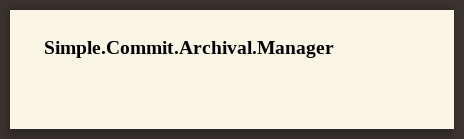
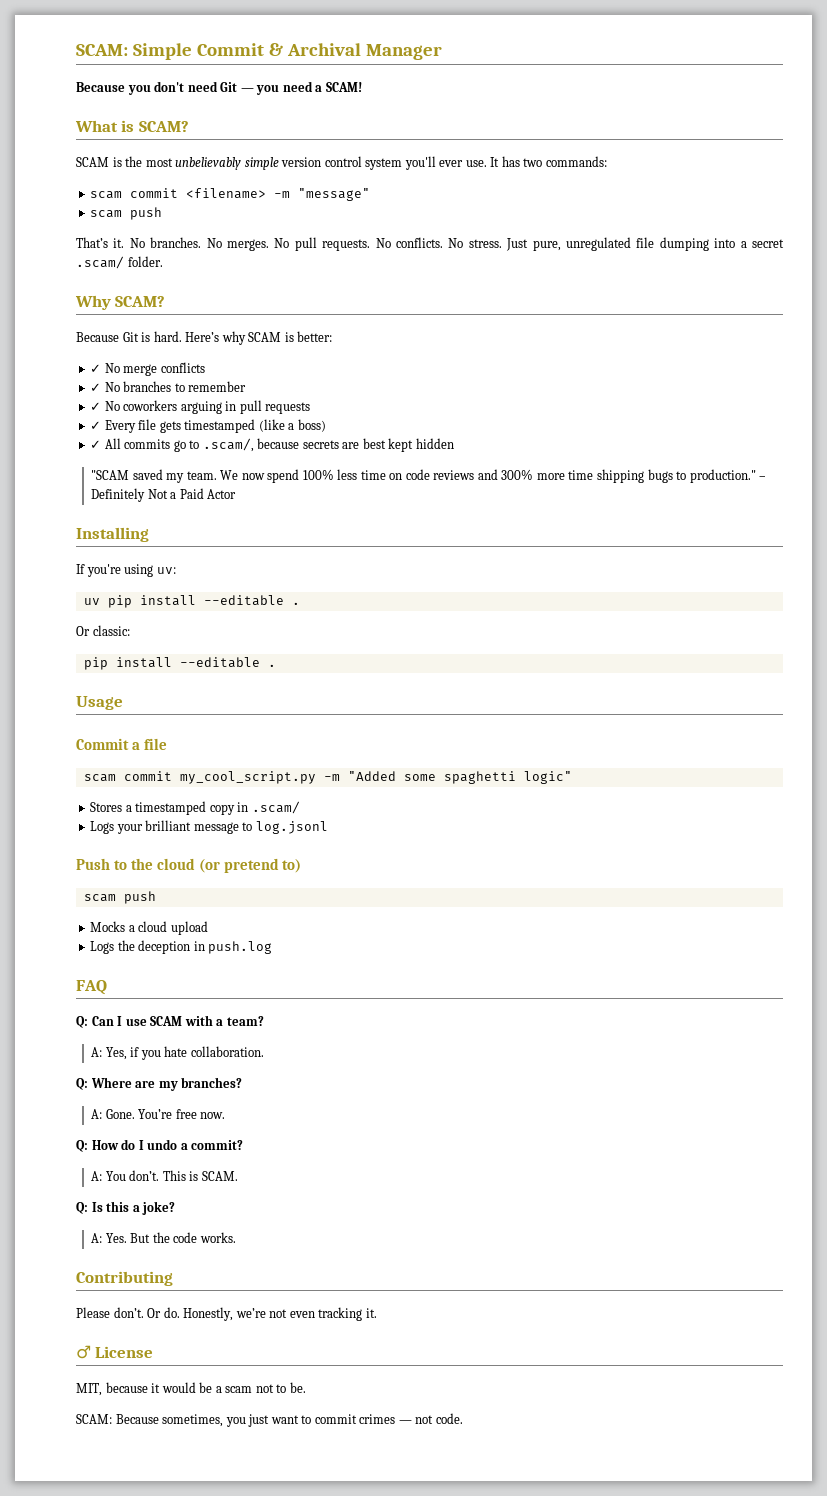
[44,41,334,58] Simple.Commit.Archival.Manager -> [76,43,442,60] [76,81,362,95] [75,120,189,132] [76,156,607,170] [90,188,371,201] [90,207,163,220] [76,237,784,251] [76,256,163,269] [75,295,166,310] [76,331,333,345] [90,362,205,376] [90,381,247,392] [90,400,311,414] [90,419,326,433] [90,438,454,452] [91,469,767,483] [91,488,237,502] [76,527,149,542] [76,564,176,577] [83,595,300,608] [76,625,130,636] [83,657,276,670] [76,696,123,710] [76,738,167,750] [83,771,572,784] [90,801,300,815] [90,820,328,834] [76,858,302,873] [83,891,156,904] [90,921,208,935] [90,940,273,954] [76,980,107,995] [76,1015,264,1028] [91,1046,264,1060] [76,1077,243,1091] [91,1109,226,1119] [76,1139,244,1152] [91,1170,238,1181] [76,1201,176,1215] [91,1232,236,1243] [76,1271,173,1286] [76,1307,377,1321] [76,1345,154,1359] [76,1382,306,1396] [76,1413,463,1427] SCAM: Simple Commit & Archival Manager // Because you don't need Git — you need a SCAM! // What is SCAM? // SCAM is the most unbelievably simple version control system you'll ever use. It has two commands: // scam commit <filename> -m "message" // scam push // That’s it. No branches. No merges. No pull requests. No conflicts. No stress. Just pure, unregulated file dumping into a secret .scam/ folder. // Why SCAM? // Because Git is hard. Here’s why SCAM is better: // ✓ No merge conflicts // ✓ No branches to remember // ✓ No coworkers arguing in pull requests // ✓ Every file gets timestamped (like a boss) // ✓ All commits go to .scam/, because secrets are best kept hidden // "SCAM saved my team. We now spend 100% less time on code reviews and 300% more time shipping bugs to production." – Definitely Not a Paid Actor // Installing // If you're using uv: // uv pip install --editable . // Or classic: // pip install --editable . // Usage // Commit a file // scam commit my_cool_script.py -m "Added some spaghetti logic" // Stores a timestamped copy in .scam/ // Logs your brilliant message to log.jsonl // Push to the cloud (or pretend to) // scam push // Mocks a cloud upload // Logs the deception in push.log // FAQ // Q: Can I use SCAM with a team? // A: Yes, if you hate collaboration. // Q: Where are my branches? // A: Gone. You’re free now. // Q: How do I undo a commit? // A: You don’t. This is SCAM. // Q: Is this a joke? // A: Yes. But the code works. // Contributing // Please don’t. Or do. Honestly, we’re not even tracking it. // ♂ License // MIT, because it would be a scam not to be. // SCAM: Because sometimes, you just want to commit crimes — not code.

